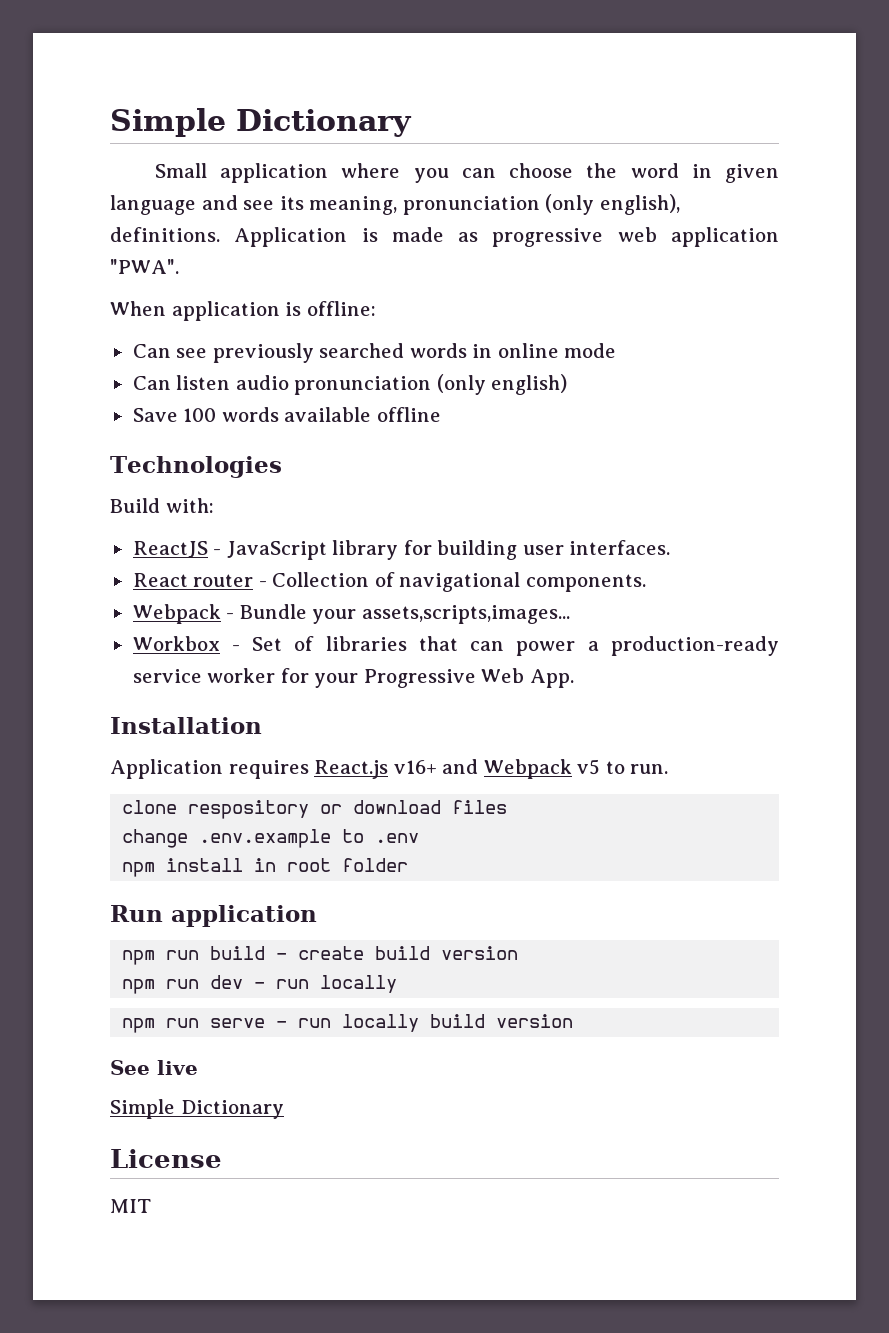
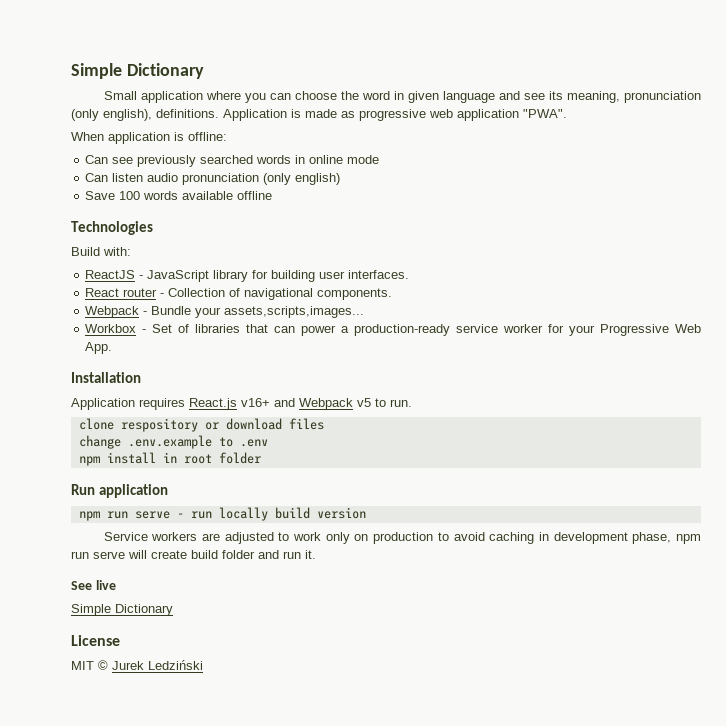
[122,946,519,965] [122,975,398,994] // npm run build - create build version // npm run dev - run locally -> (169, 491) none
(574, 1021) none -> [103,532,701,544] [71,550,316,559] // Service workers are adjusted to work only on production to avoid caching in development phase, npm run serve will create build folder and run it.
(151, 1206) none -> [98,660,203,670] © Jurek Ledziński

